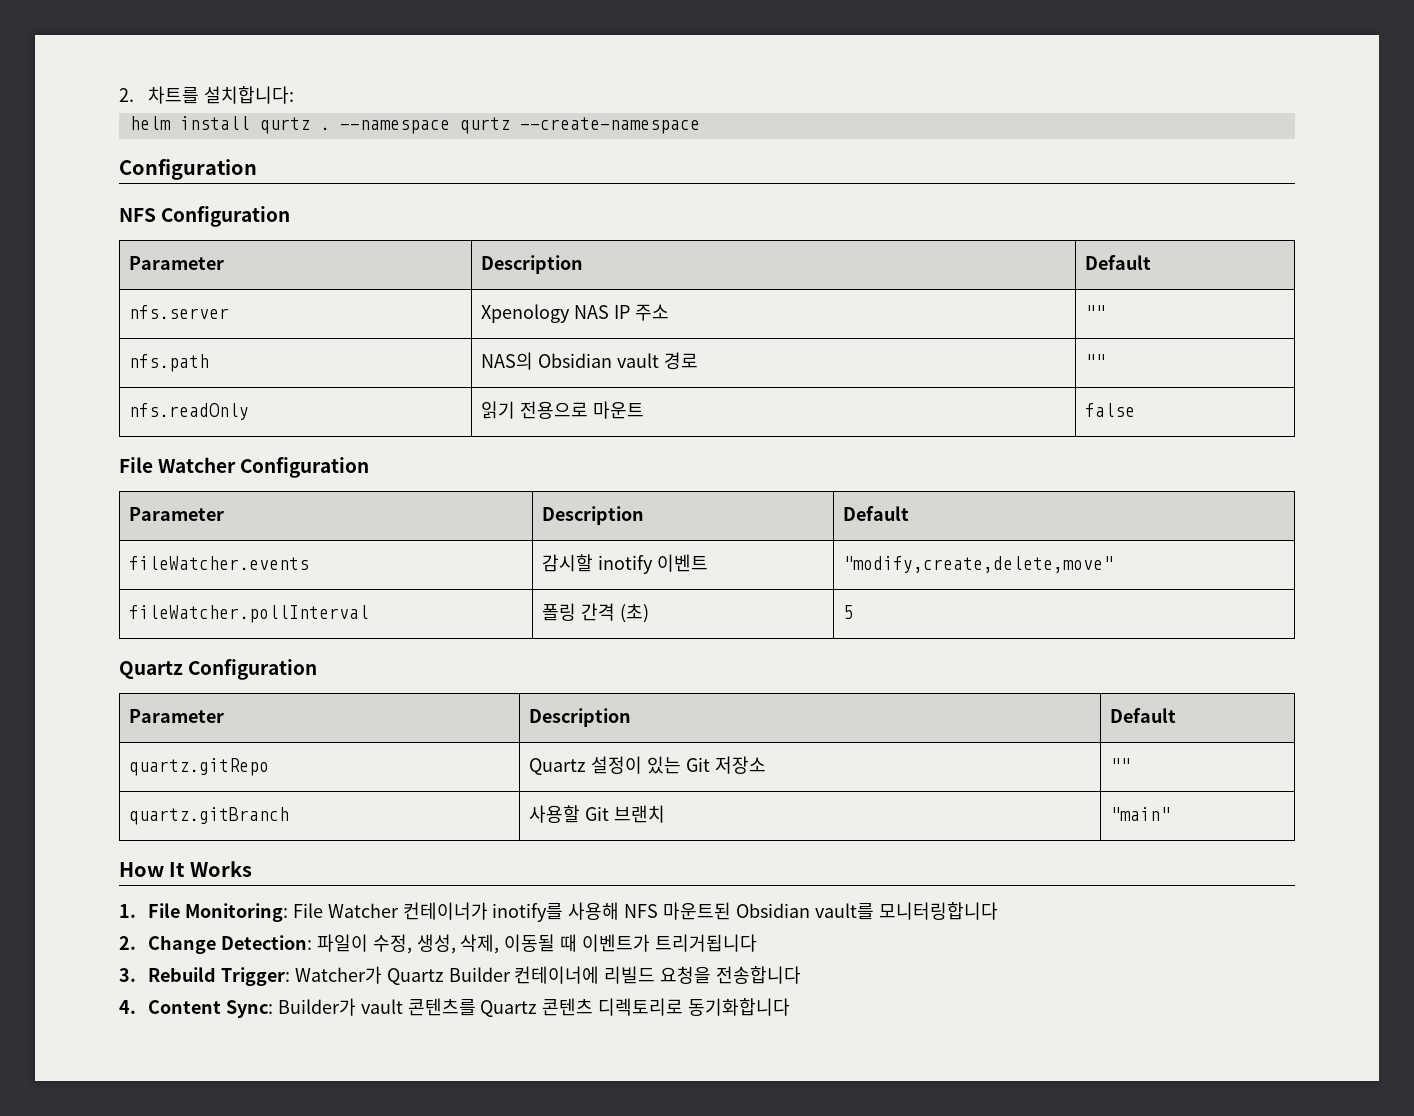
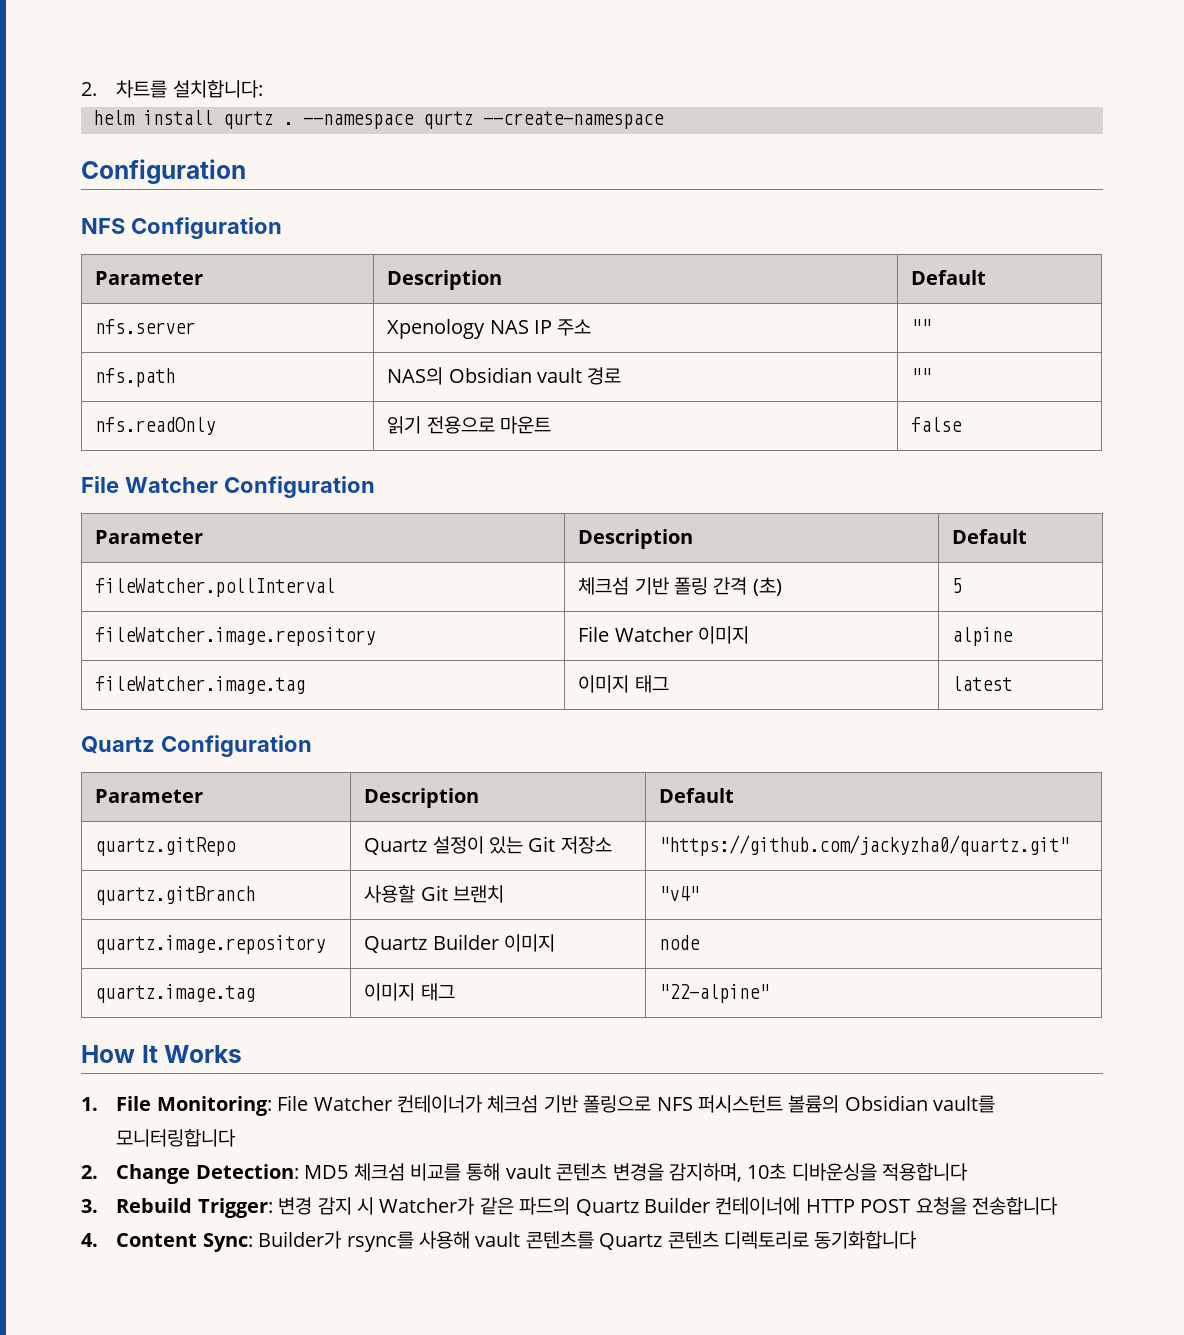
[129,556,310,570] [542,554,709,574] [843,556,1114,573] // fileWatcher.events | 감시할 inotify 이벤트 | "modify,create,delete,move" -> (1028, 536) none
(370, 614) none -> [578,577,669,595] 체크섬 기반
(854, 612) none -> [95,627,376,646] [578,626,750,644] [952,627,1014,646] [95,676,306,694] [578,675,669,693] [952,676,1013,691] // fileWatcher.image.repository | File Watcher 이미지 | alpine // fileWatcher.image.tag | 이미지 태그 | latest
[1110,758,1131,772] "" -> [659,835,1070,856] "https://github.com/jackyzha0/quartz.git"
[1110,807,1171,821] "main" -> [659,886,700,901] [95,935,326,954] [364,934,556,953] [659,935,701,950] [95,984,256,1003] [364,983,455,1001] [659,984,770,1003] "v4" // quartz.image.repository | Quartz Builder 이미지 | node // quartz.image.tag | 이미지 태그 | "22-alpine"
[492,902,731,922] inotify를 사용해 NFS 마운트된 -> [487,1095,840,1113] 체크섬 기반 폴링으로 NFS 퍼시스턴트 볼륨의
[316,934,757,954] [119,966,382,986] 파일이 수정, 생성, 삭제, 이동될 때 이벤트가 트리거됩니다 // 3. Rebuild Trigger: Watcher가 -> [304,1163,969,1182] [81,1197,571,1218] MD5 체크섬 비교를 통해 vault 콘텐츠 변경을 감지하며, 10초 디바운싱을 적용합니다 // 3. Rebuild Trigger: 변경 감지 시 Watcher가 같은 파드의
[604,966,656,984] 리빌드 -> [805,1199,911,1213] HTTP POST
(356, 1007) none -> [346,1231,471,1252] rsync를 사용해

